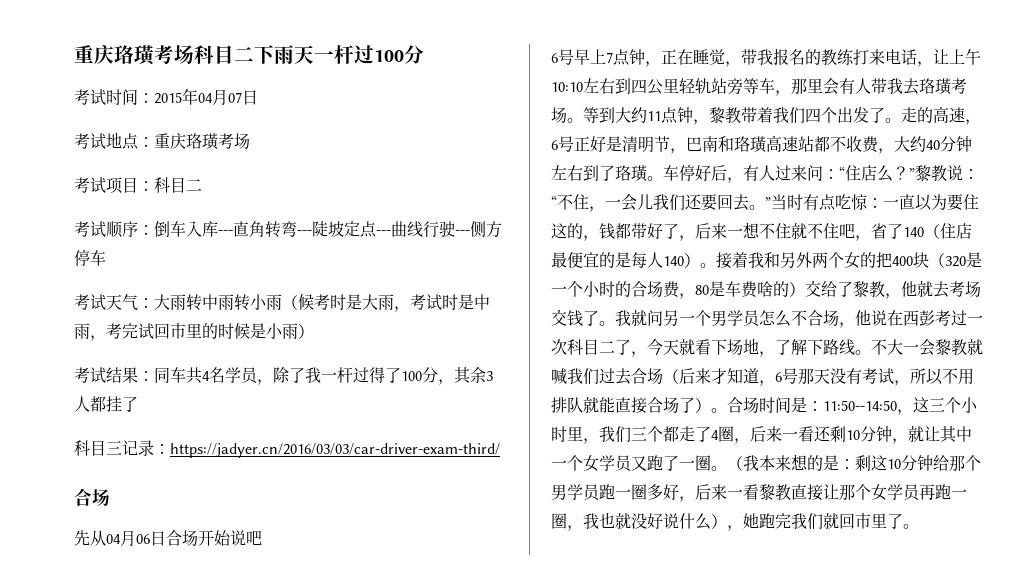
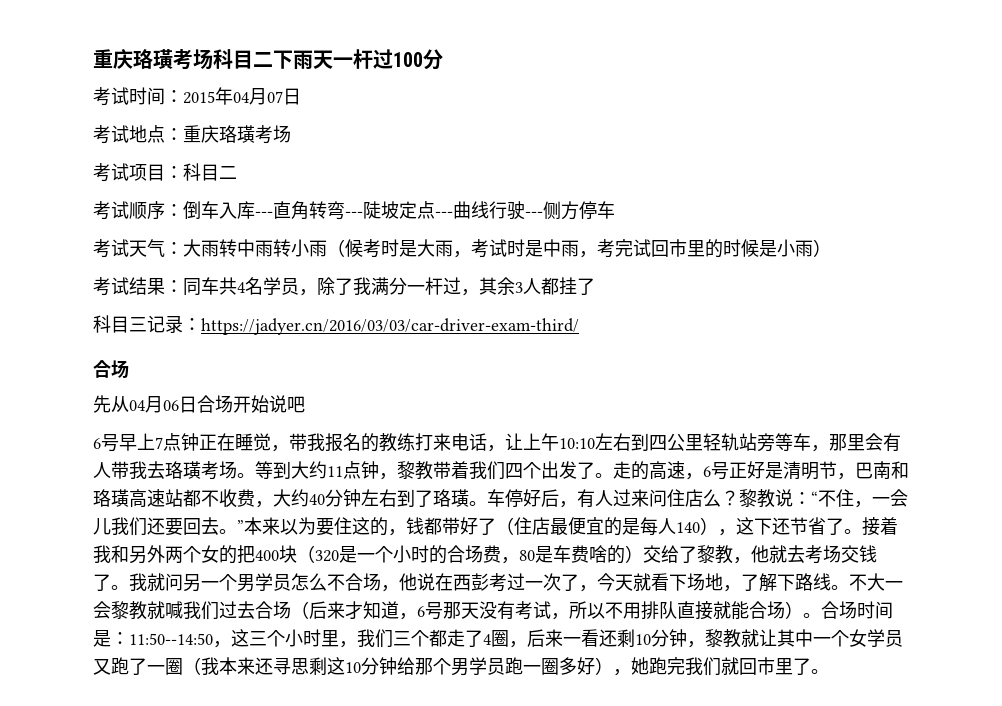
[321,367,438,383] 一杆过得了100分 -> [371,277,461,295] 满分一杆过
[645,61,661,67] ， -> (199, 442) none
[823,166,845,179] ：“ -> (667, 498) none
[909,168,915,179] ” -> (739, 498) none
[771,194,915,211] 当时有点吃惊：一直 -> [244,517,280,535] 本来
[679,222,924,241] ，后来一想不住就不住吧，省了140 -> (496, 526) none
(700, 260) none -> [718,517,844,536] ，这下还节省了
[567,339,615,355] 科目二 -> (561, 582) none
[583,397,695,414] 就能直接合场了 -> [677,601,785,620] 直接就能合场
(908, 441) none -> [705,629,741,648] 黎教
[711,466,727,471] 。 -> (183, 666) none
[791,454,855,471] 想的是： -> [255,657,309,675] 还寻思
[679,484,967,502] [551,512,711,531] ，后来一看黎教直接让那个女学员再跑一圈，我也就没好说什么 -> (595, 666) none

